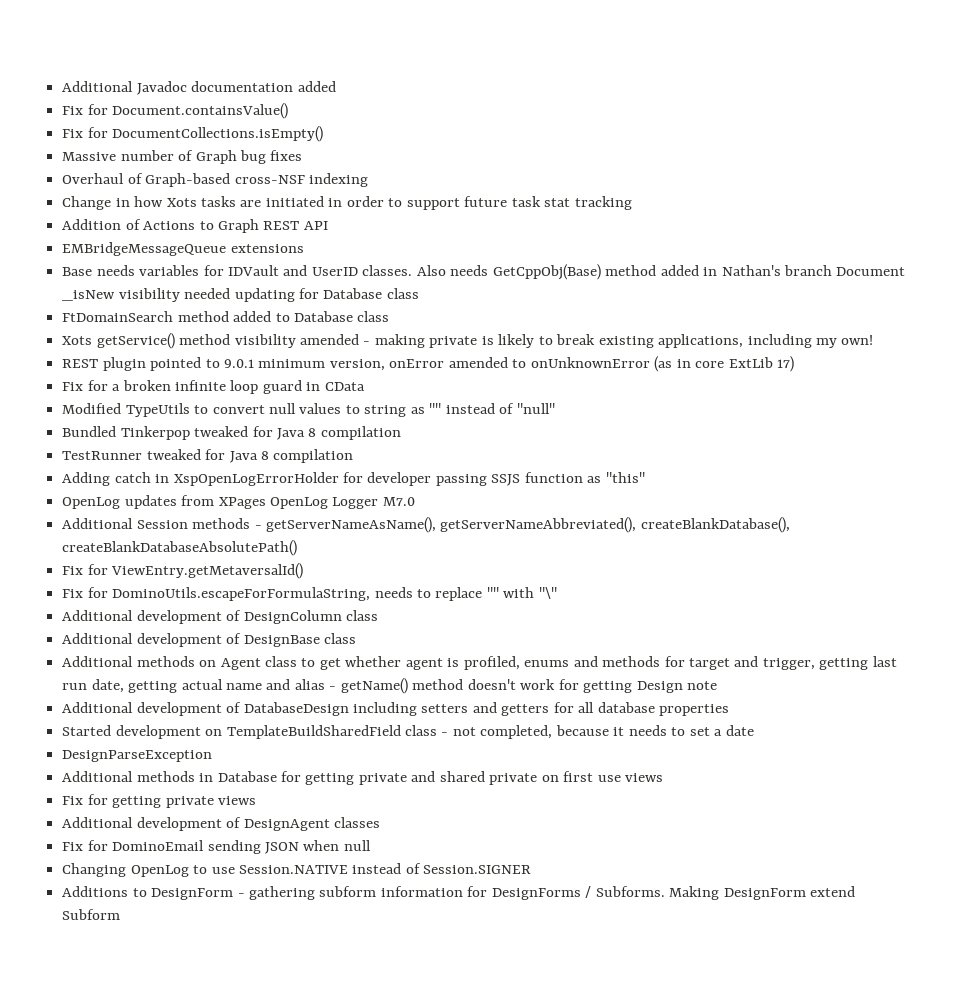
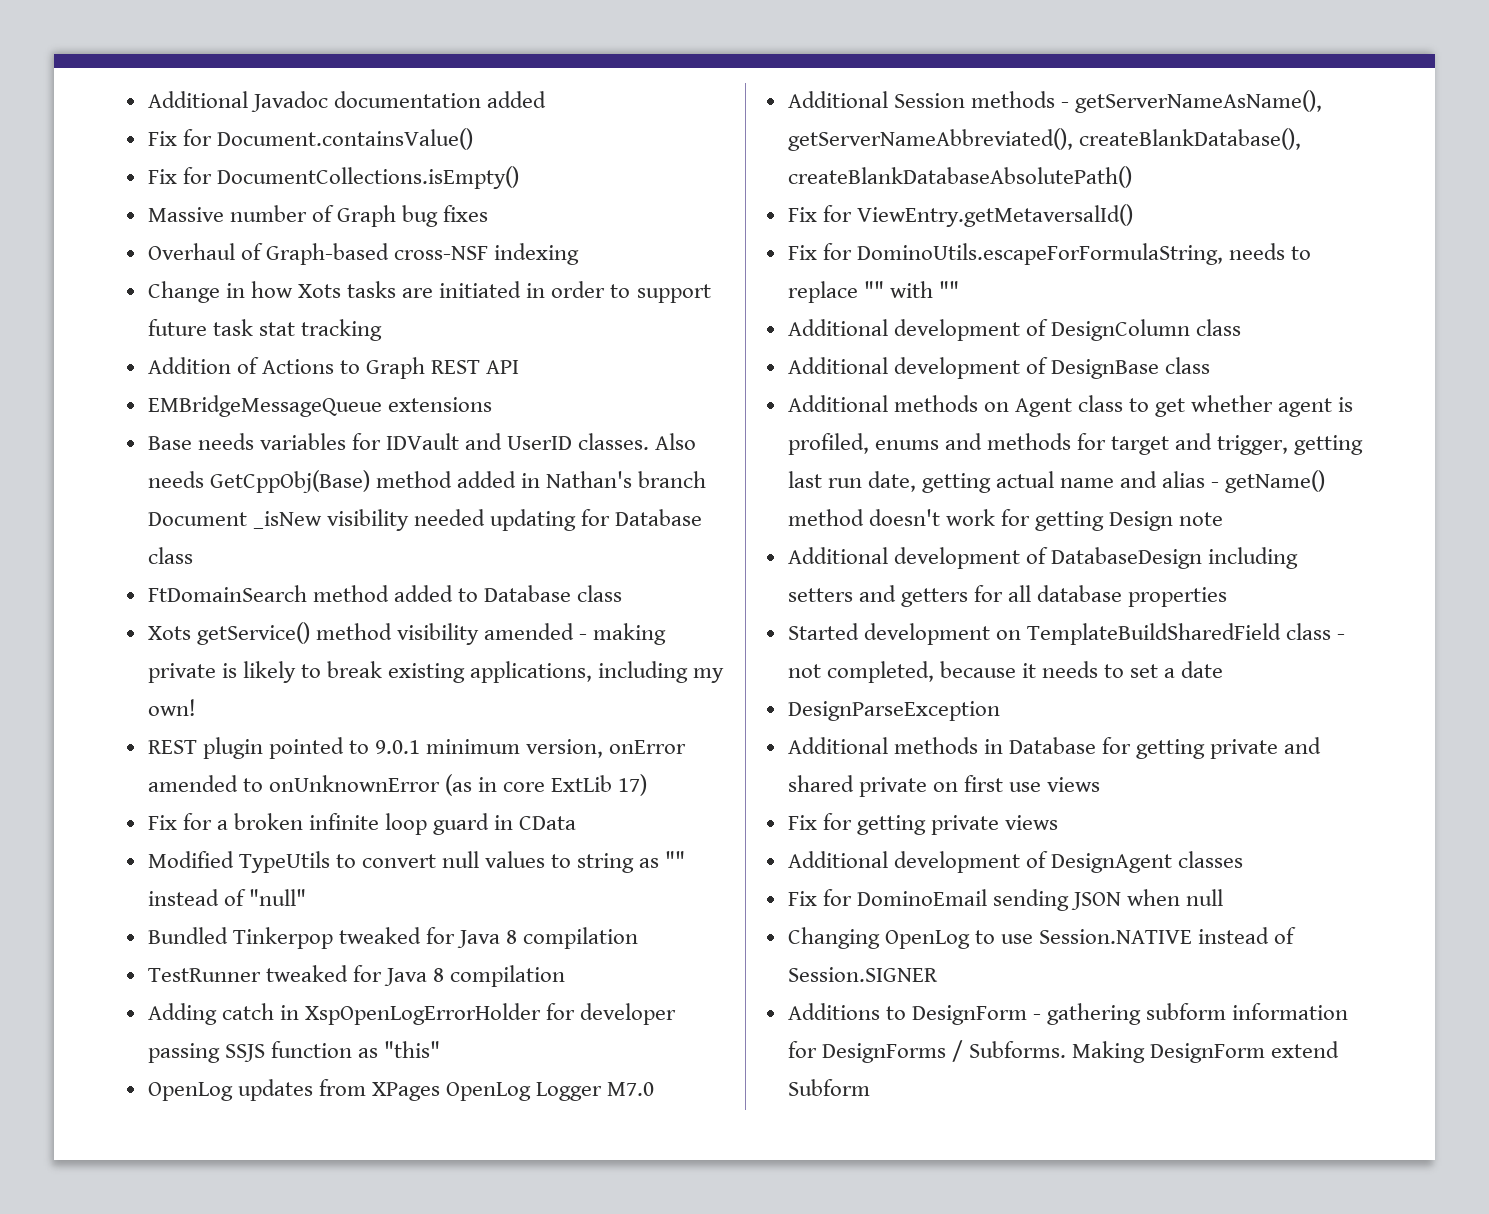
[538,587,557,599] "\" -> [938,281,959,298] ""

